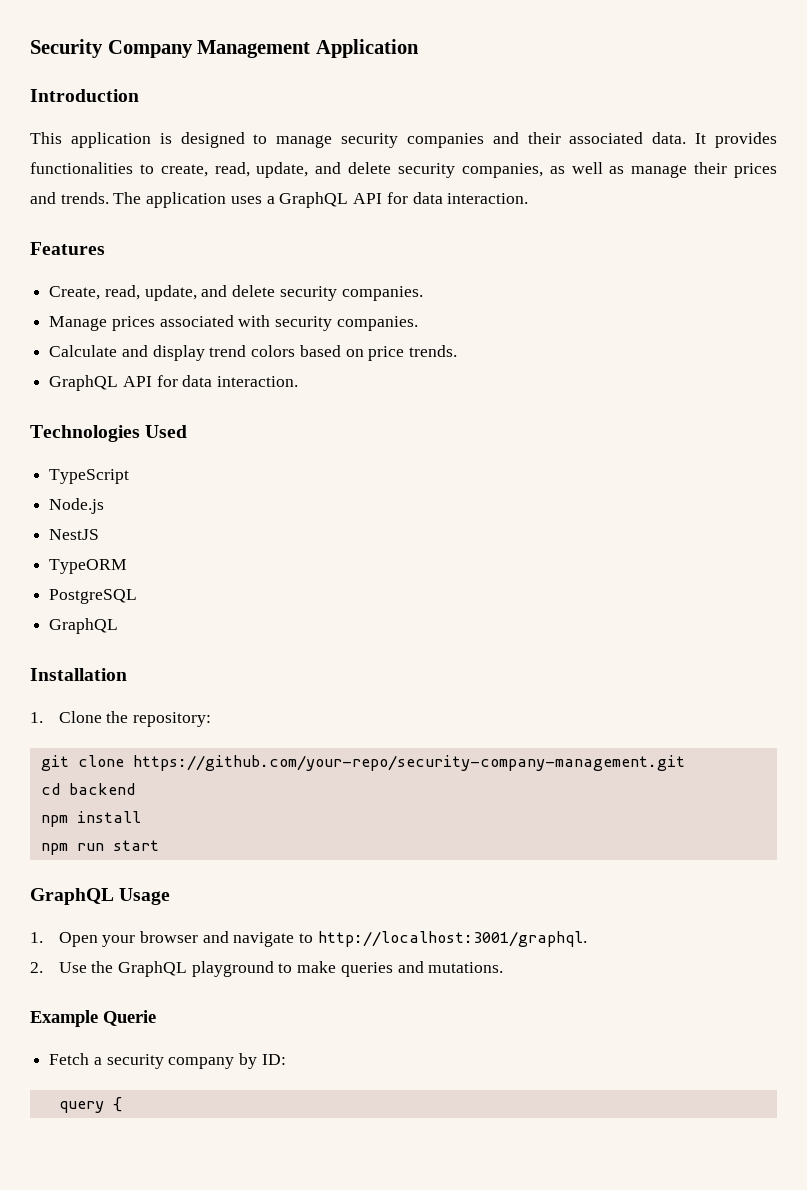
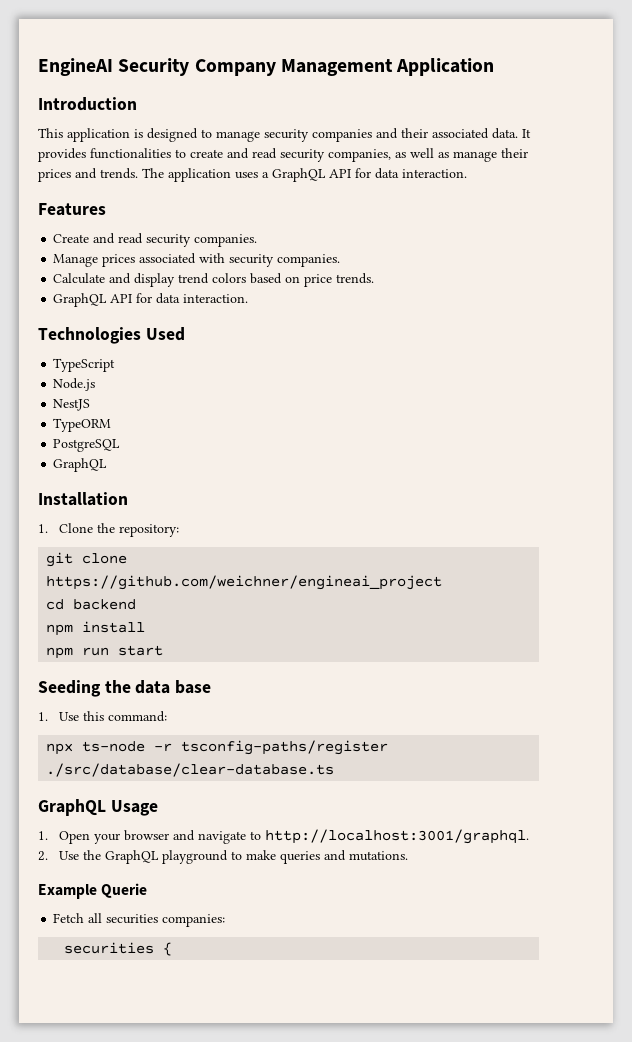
(30, 48) none -> [38,58,113,76] EngineAI
[160,162,392,178] create, read, update, and delete -> [190,148,277,159] create and read
[49,285,276,301] Create, read, update, and delete -> [53,233,144,244] Create and read
[132,755,685,771] https://github.com/your-repo/security-company-management.git -> [46,575,443,590] https://github.com/weichner/engineai_project
(159, 845) none -> [38,680,212,697] [38,711,168,722] [46,740,389,755] [46,763,335,777] // Seeding the data base // 1. Use this command: // npx ts-node -r tsconfig-paths/register ./src/database/clear-database.ts
[93,1053,286,1069] [58,1101,104,1113] a security company by ID: // query -> [88,913,226,927] [64,942,155,954] all securities companies: // securities

